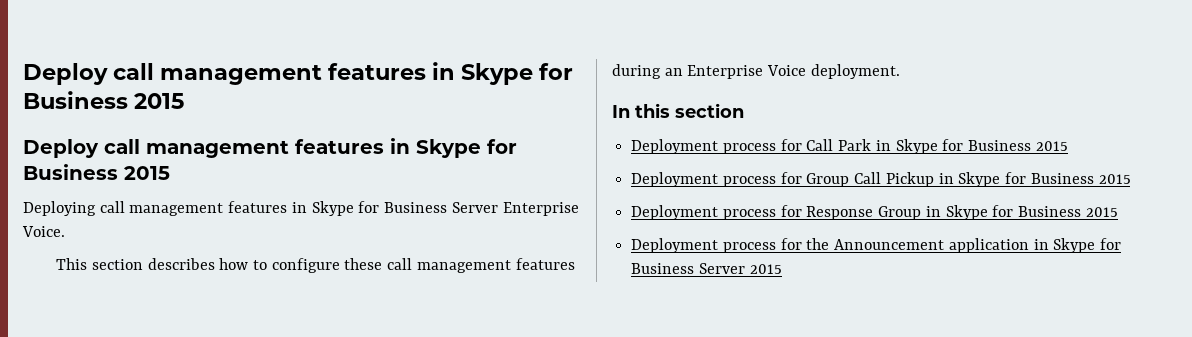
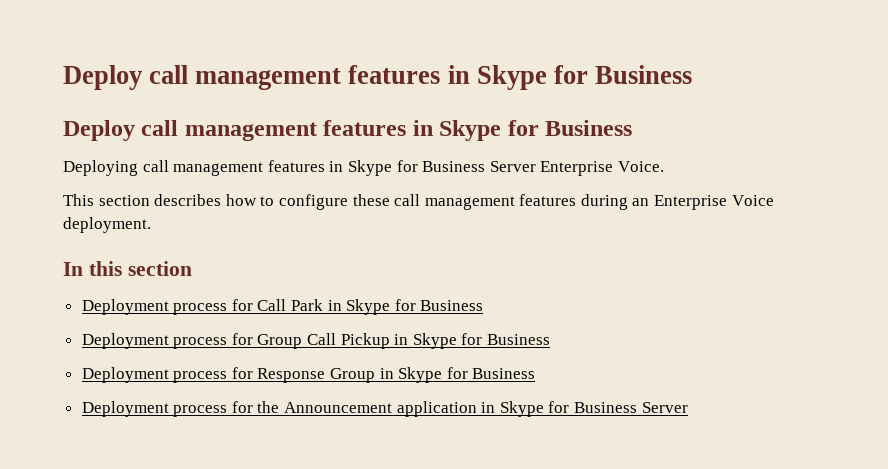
[23,62,574,85] [23,91,185,109] [23,138,517,158] [23,164,170,180] Deploy call management features in Skype for Business 2015 // Deploy call management features in Skype for Business 2015 -> [63,65,693,90] [63,120,633,141] Deploy call management features in Skype for Business // Deploy call management features in Skype for Business
[1035,141,1068,151] 2015 -> (484, 305) none
[1098,174,1131,184] 2015 -> (551, 339) none
[1085,207,1118,217] 2015 -> (536, 373) none
[749,264,782,274] 2015 -> (688, 407) none

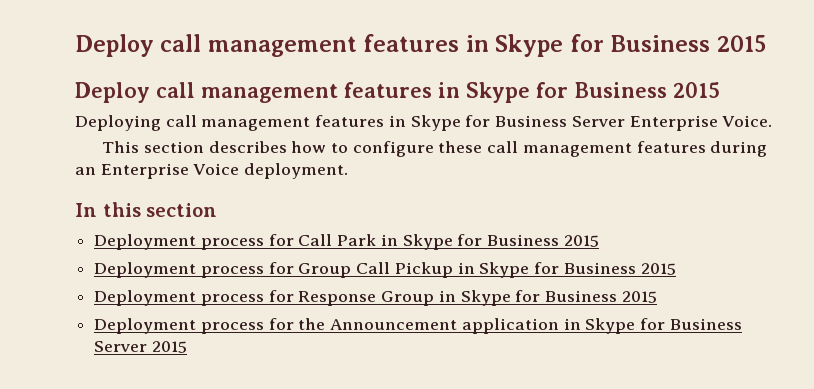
[63,65,693,90] [63,120,633,141] Deploy call management features in Skype for Business // Deploy call management features in Skype for Business -> [75,34,766,57] [75,82,720,103] Deploy call management features in Skype for Business 2015 // Deploy call management features in Skype for Business 2015
(484, 305) none -> [563,235,599,247] 2015
(551, 339) none -> [640,263,676,275] 2015
(536, 373) none -> [621,291,657,303] 2015
(688, 407) none -> [151,341,187,353] 2015

